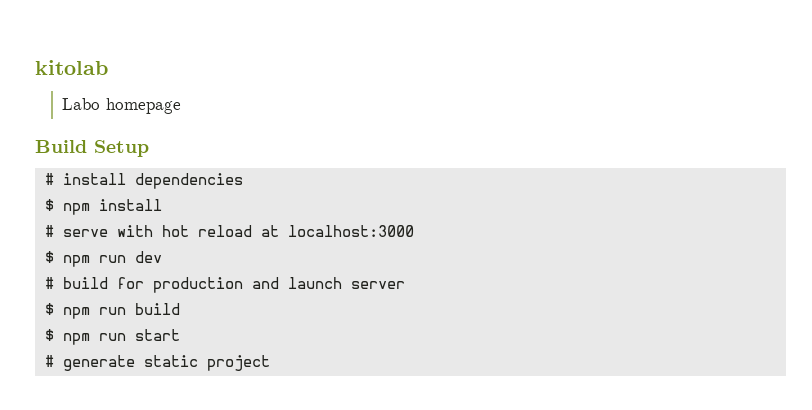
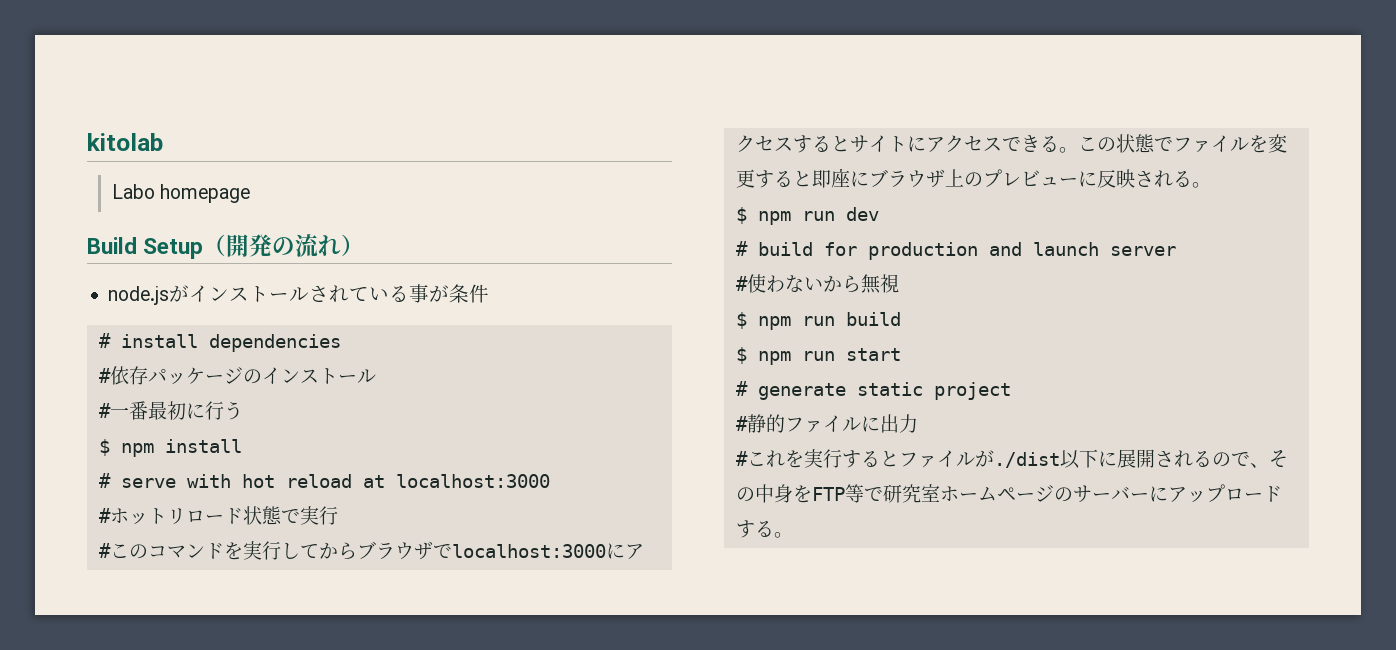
[44,173,243,189] // # install dependencies -> [203,234,365,257] [108,284,490,305] [98,333,341,352] [98,366,376,385] [98,401,243,420] （開発の流れ） // node.jsがインストールされている事が条件 // # install dependencies // #依存パッケージのインストール // #一番最初に行う
(414, 231) none -> [98,506,338,525] [98,541,644,560] [735,134,1287,153] [735,168,1211,188] // #ホットリロード状態で実行 // #このコマンドを実行してからブラウザでlocalhost:3000にアクセスするとサイトにアクセスできる。この状態でファイルを変更すると即座にブラウザ上のプレビューに反映される。
(405, 285) none -> [735,274,899,294] // #使わないから無視
(270, 363) none -> [735,414,918,433] [735,449,1288,469] [735,484,1282,503] [735,520,793,538] // #静的ファイルに出力 // #これを実行するとファイルが./dist以下に展開されるので、その中身をFTP等で研究室ホームページのサーバーにアップロードする。

